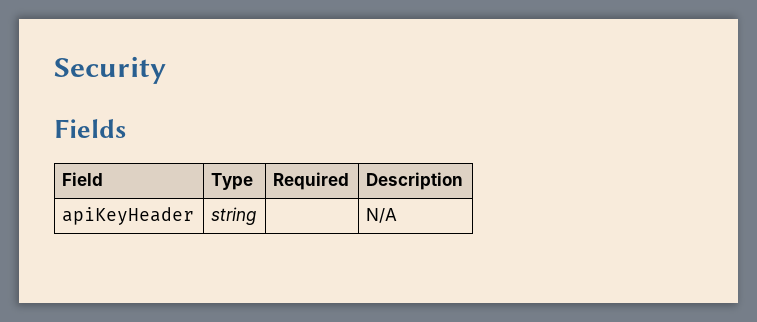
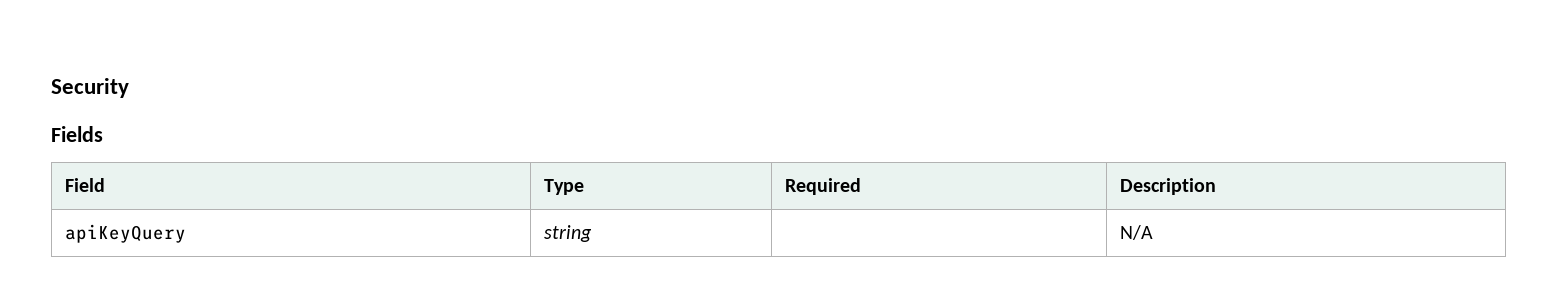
[62,207,195,225] apiKeyHeader -> [64,224,186,243] apiKeyQuery

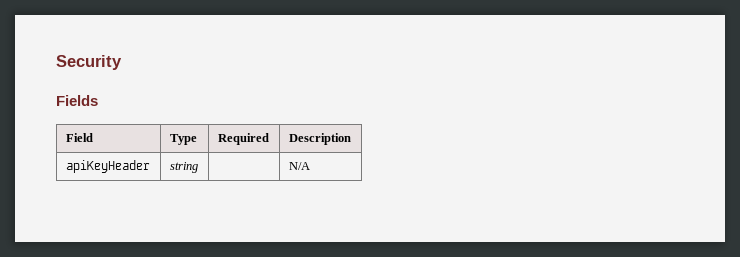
[64,224,186,243] apiKeyQuery -> [65,160,150,173] apiKeyHeader

